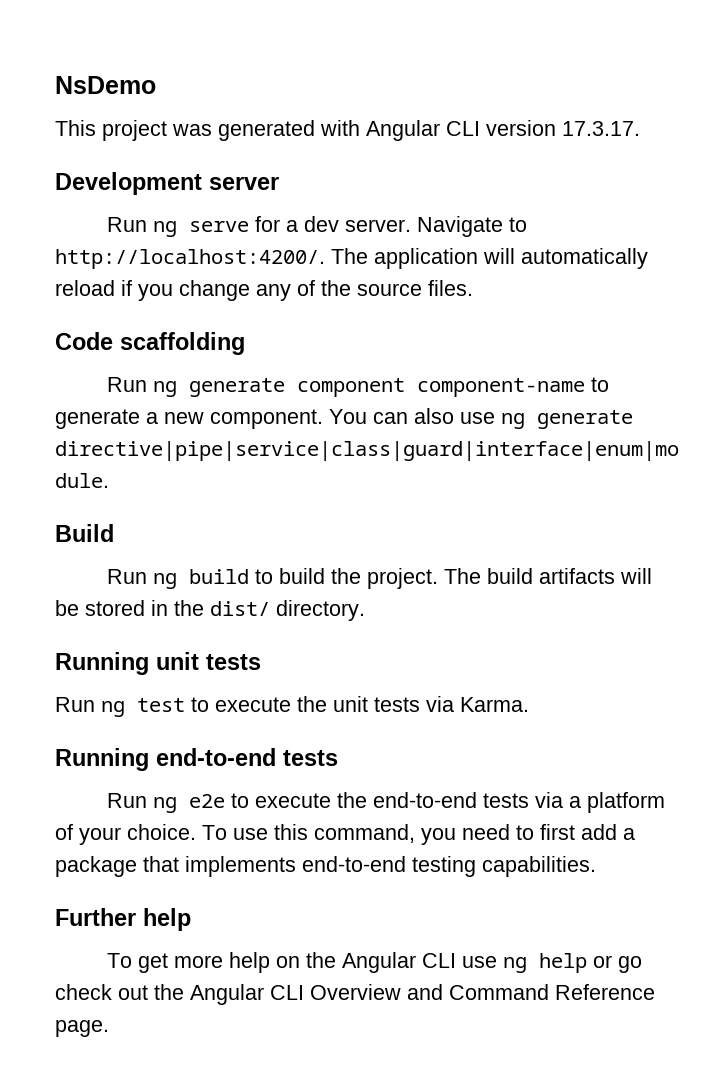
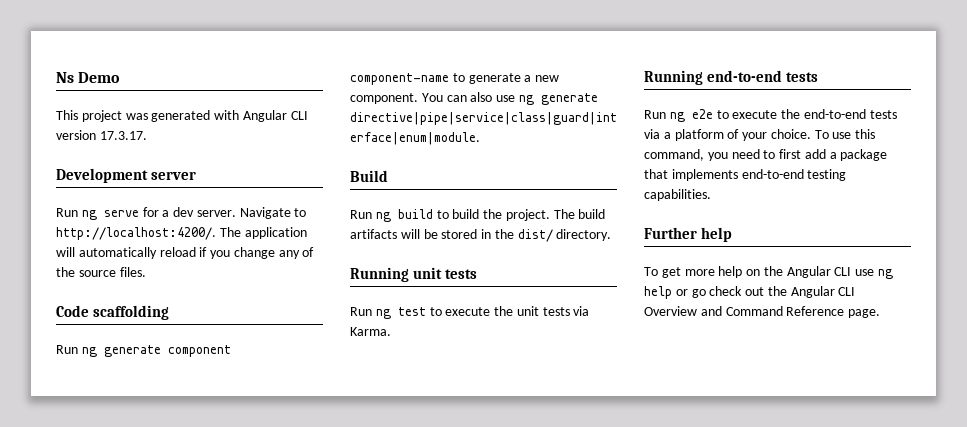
[55,76,156,94] NsDemo -> [56,72,121,83] Ns Demo

